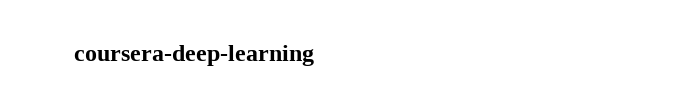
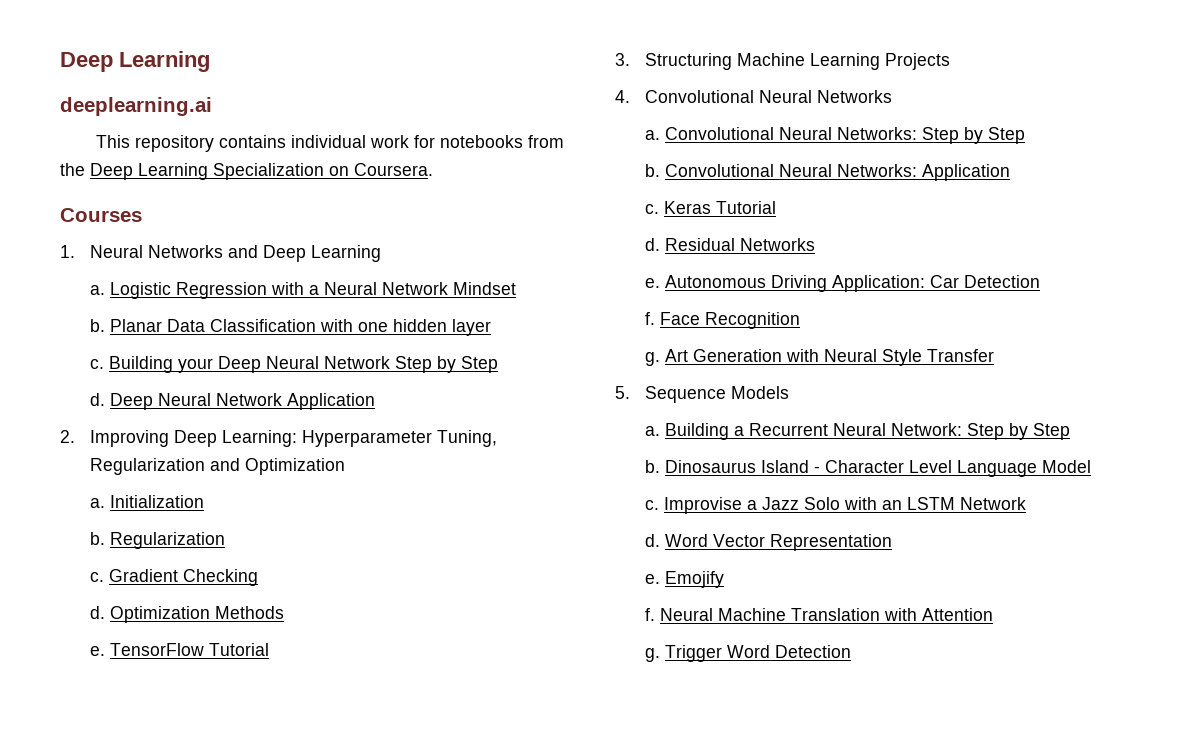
[74,45,314,66] coursera-deep-learning -> [60,51,210,72] [60,97,212,116] [95,135,564,152] [60,163,433,180] [60,208,142,222] [60,245,382,262] [90,282,517,299] [90,319,492,336] [90,356,499,373] [90,393,376,410] [60,430,498,447] [90,458,346,475] [90,495,205,508] [90,532,226,549] [90,569,259,586] [90,606,285,623] [90,643,270,656] [615,53,951,70] [615,90,893,103] [645,127,1026,144] [645,164,1011,181] [645,201,777,214] [645,238,816,251] [645,275,1041,292] [645,312,801,329] [645,349,995,366] [615,386,790,403] [645,423,1071,440] [645,460,1092,477] [645,497,1027,514] [645,534,893,551] [645,571,725,588] [645,608,994,621] [645,645,852,662] Deep Learning // deeplearning.ai // This repository contains individual work for notebooks from the Deep Learning Specialization on Coursera. // Courses // 1. Neural Networks and Deep Learning // a. Logistic Regression with a Neural Network Mindset // b. Planar Data Classification with one hidden layer // c. Building your Deep Neural Network Step by Step // d. Deep Neural Network Application // 2. Improving Deep Learning: Hyperparameter Tuning, Regularization and Optimization // a. Initialization // b. Regularization // c. Gradient Checking // d. Optimization Methods // e. TensorFlow Tutorial // 3. Structuring Machine Learning Projects // 4. Convolutional Neural Networks // a. Convolutional Neural Networks: Step by Step // b. Convolutional Neural Networks: Application // c. Keras Tutorial // d. Residual Networks // e. Autonomous Driving Application: Car Detection // f. Face Recognition // g. Art Generation with Neural Style Transfer // 5. Sequence Models // a. Building a Recurrent Neural Network: Step by Step // b. Dinosaurus Island - Character Level Language Model // c. Improvise a Jazz Solo with an LSTM Network // d. Word Vector Representation // e. Emojify // f. Neural Machine Translation with Attention // g. Trigger Word Detection

